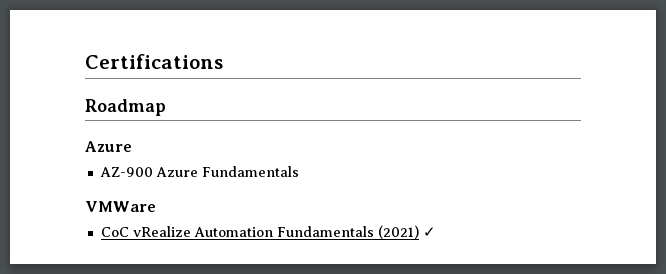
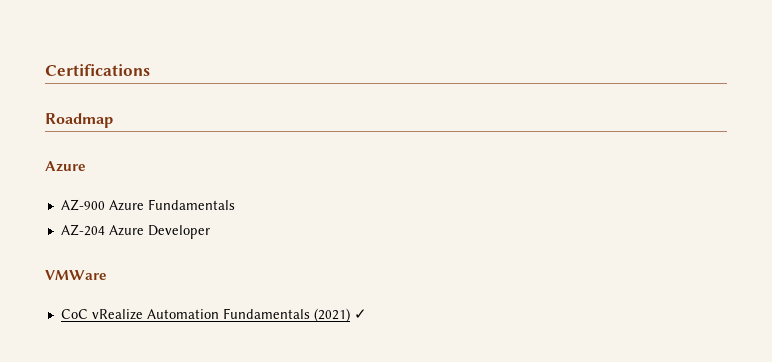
(299, 171) none -> [60,224,210,239] // AZ-204 Azure Developer

